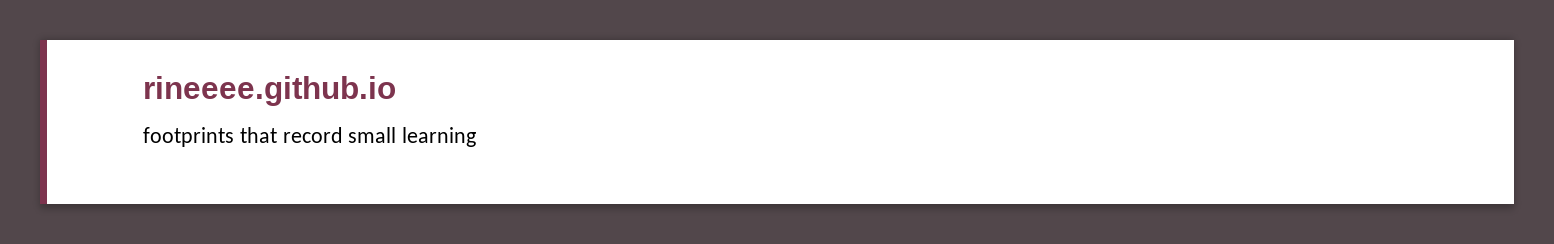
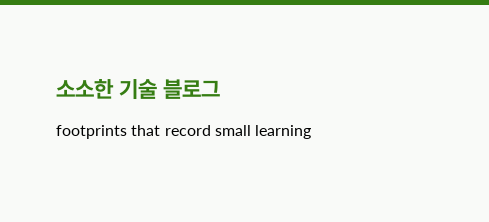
[143,76,396,106] rineeee.github.io -> [56,79,221,100] 소소한 기술 블로그

